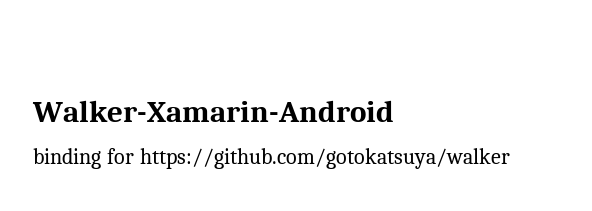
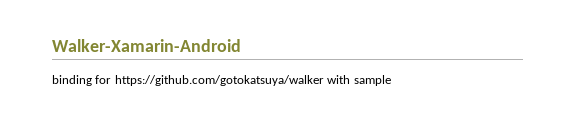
(510, 158) none -> [327,75,391,86] with sample

